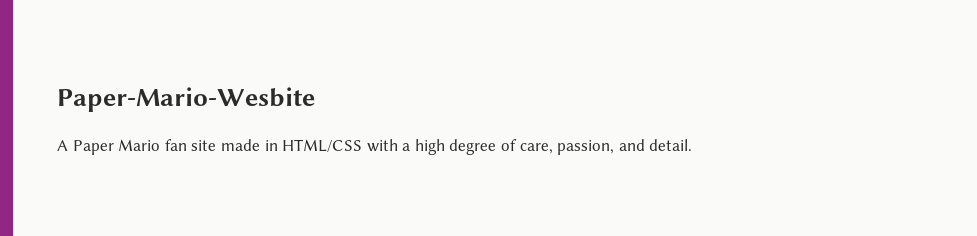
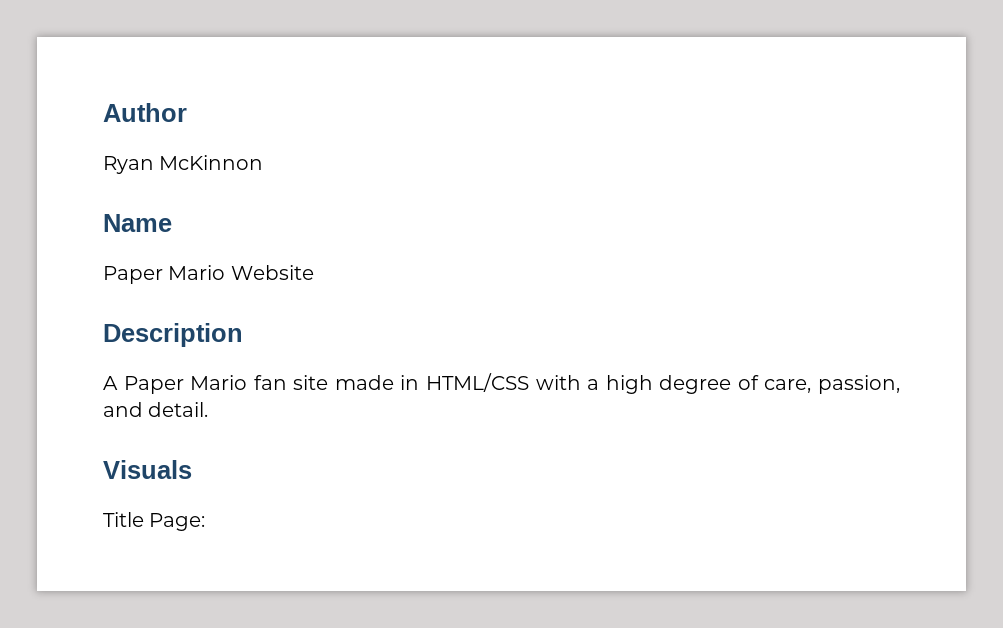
[57,87,315,112] Paper-Mario-Wesbite -> [103,103,187,122] [103,155,264,174] [103,214,172,232] [103,265,314,284] [103,323,243,347] Author // Ryan McKinnon // Name // Paper Mario Website // Description
(693, 145) none -> [103,460,192,479] [103,512,206,531] // Visuals // Title Page:

